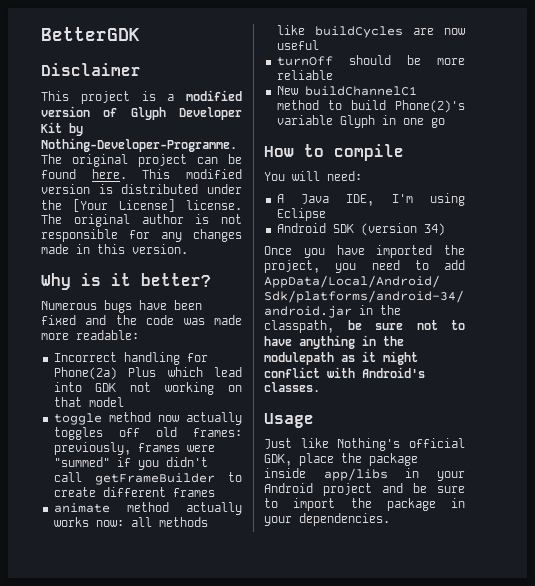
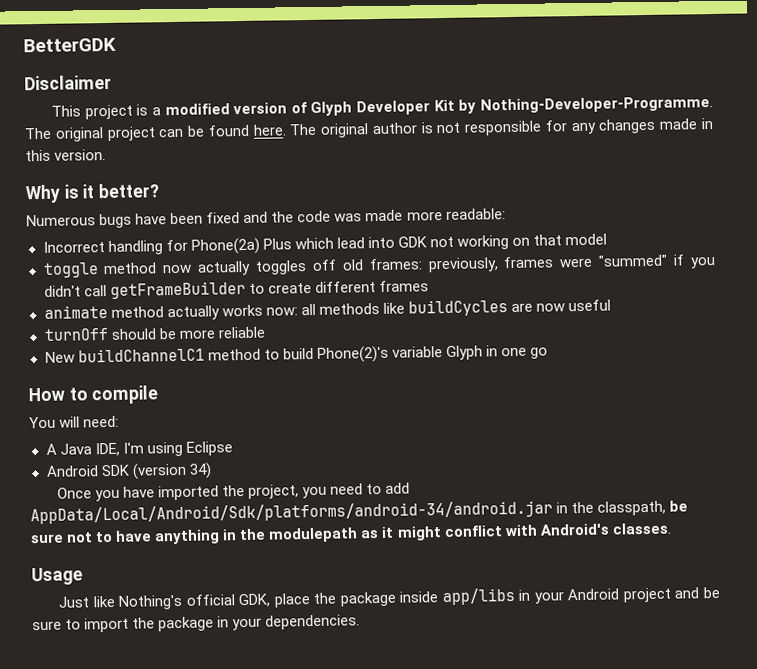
[142,169,242,179] [41,184,242,194] [41,199,242,212] This modified version is distributed under the [Your License] license. -> (287, 130) none

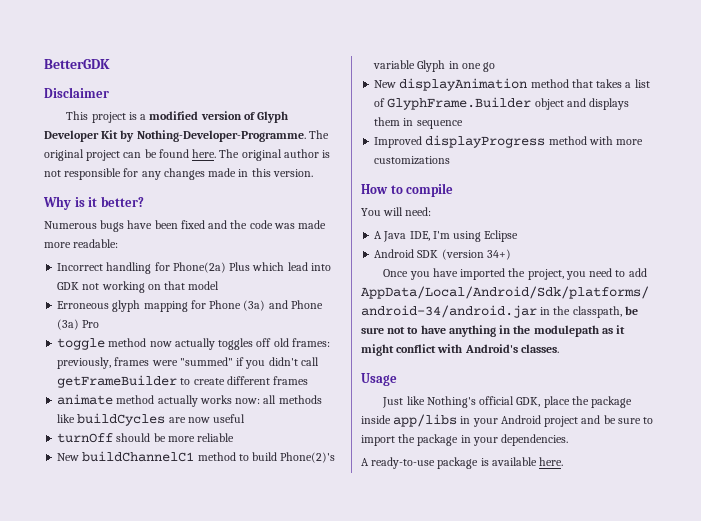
(608, 239) none -> [57,300,323,312] [57,319,100,330] // Erroneous glyph mapping for Phone (3a) and Phone (3a) Pro
(549, 353) none -> [374,78,650,91] [374,97,630,110] [374,117,463,129] [374,135,644,148] [374,156,451,165] // New displayAnimation method that takes a list of GlyphFrame.Builder object and displays them in sequence // Improved displayProgress method with more customizations
[188,462,212,479] 34) -> [486,249,511,260] 34+)
(361, 622) none -> [361,457,564,469] // A ready-to-use package is available here.

